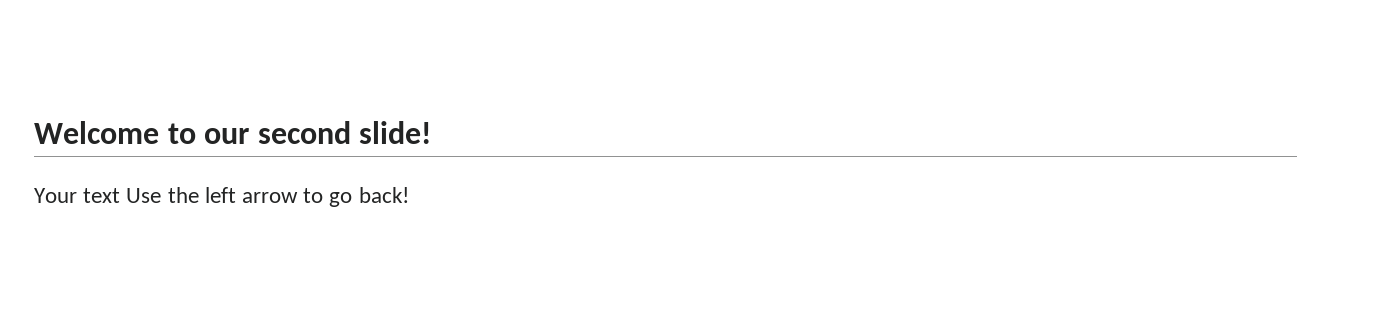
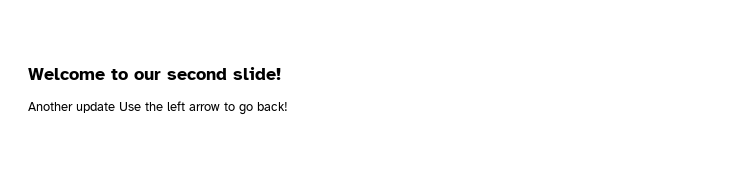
[34,188,121,203] Your text -> [28,102,115,113] Another update

